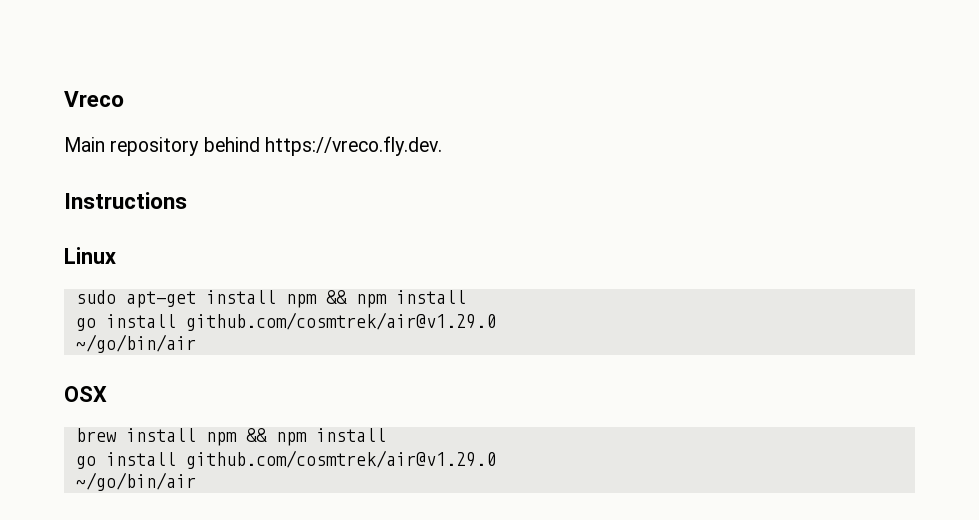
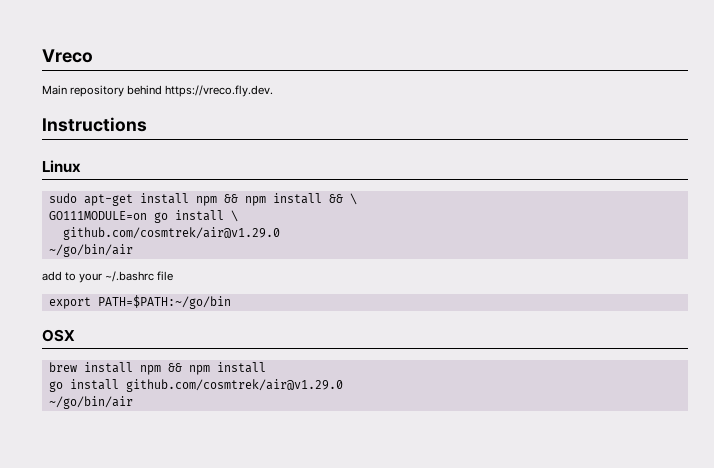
[75,312,496,331] [75,334,196,353] // go install github.com/cosmtrek/air@v1.29.0 // ~/go/bin/air -> [328,193,357,205] [48,210,238,223] [62,227,280,240] [48,244,133,257] [42,271,174,283] [48,295,231,309] && \ // GO111MODULE=on go install \ // github.com/cosmtrek/air@v1.29.0 // ~/go/bin/air // add to your ~/.bashrc file // export PATH=$PATH:~/go/bin

